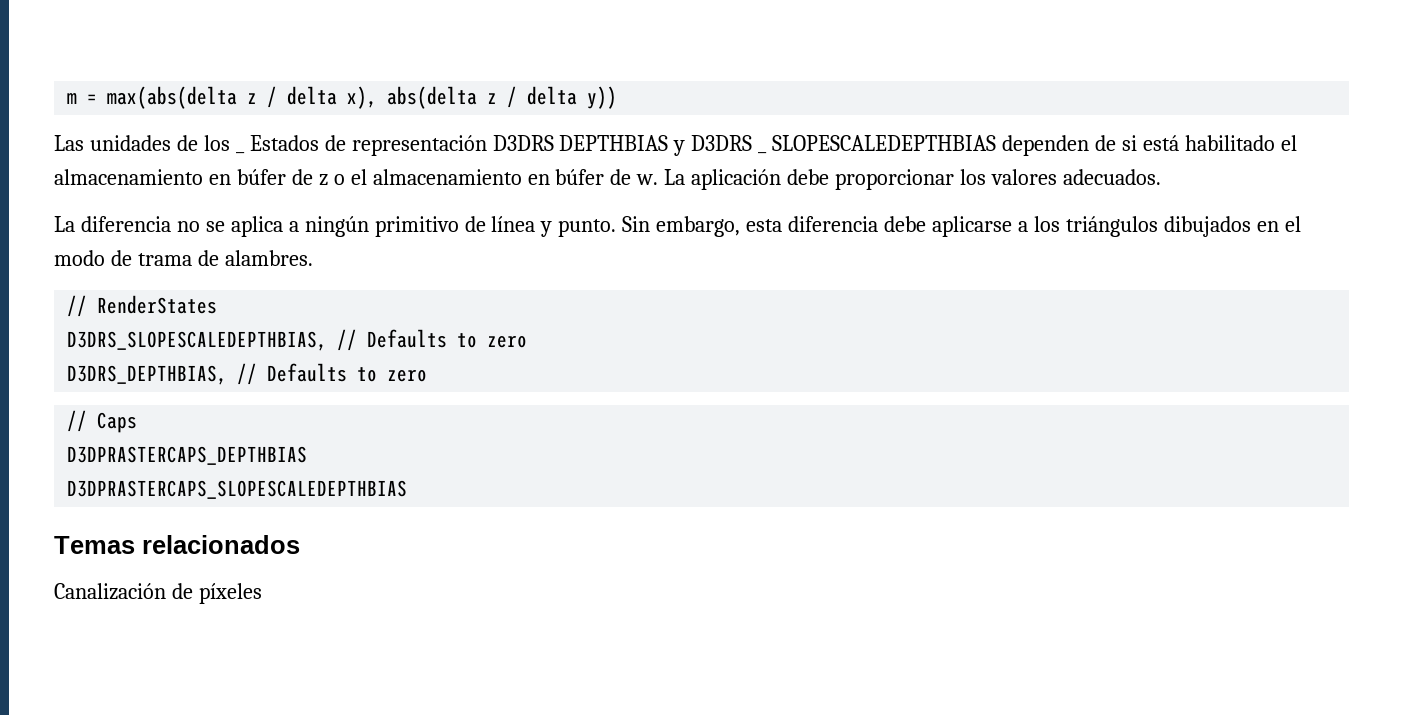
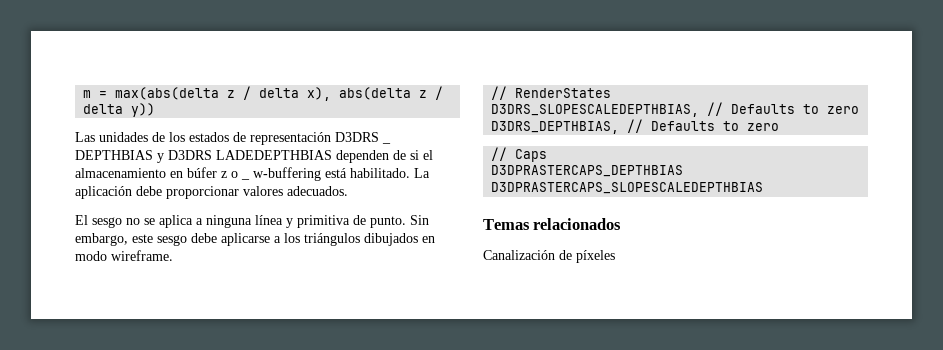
[235,151,245,154] [249,135,319,151] _ Estados -> [189,132,229,142] estados
(554, 143) none -> [382,142,391,144] _
[758,151,768,154] [772,135,997,151] _ SLOPESCALEDEPTHBIAS -> [216,150,332,160] LADEDEPTHBIAS
[1142,135,1297,151] [54,169,313,185] está habilitado el almacenamiento en búfer de -> [423,150,433,160] [75,167,217,178] el almacenamiento en búfer
[350,169,659,185] el almacenamiento en búfer de w. -> [241,167,410,181] _ w-buffering está habilitado.
[960,169,987,185] los -> (239, 192) none
[54,216,171,232] La diferencia -> [75,215,122,228] El sesgo
[304,216,553,237] ningún primitivo de línea y -> [206,215,366,228] ninguna línea y primitiva de
[746,216,879,232] esta diferencia -> [132,234,187,246] este sesgo
[1284,216,1301,232] [54,250,313,266] el modo de trama de alambres. -> [75,250,173,261] modo wireframe.

